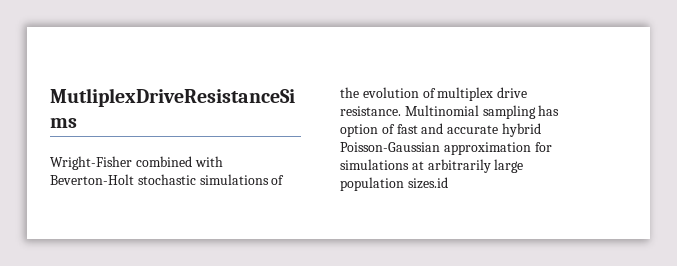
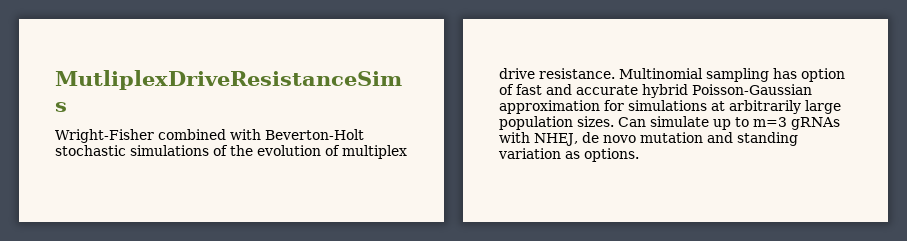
[407,177,448,189] sizes.id -> [577,116,840,130] [499,132,798,146] [498,148,639,162] sizes. Can simulate up to m=3 gRNAs with NHEJ, de novo mutation and standing variation as options.

